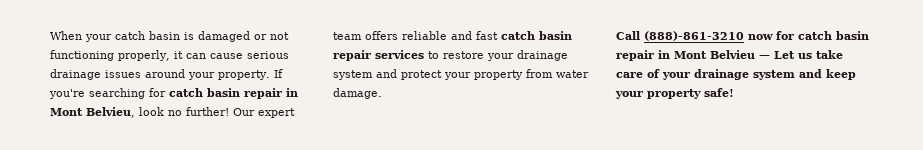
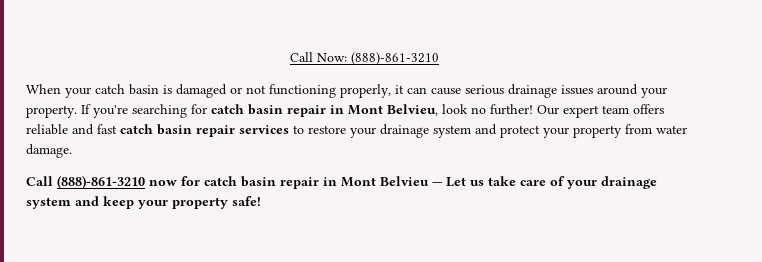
(50, 35) none -> [290,52,439,65] Call Now: (888)-861-3210 //

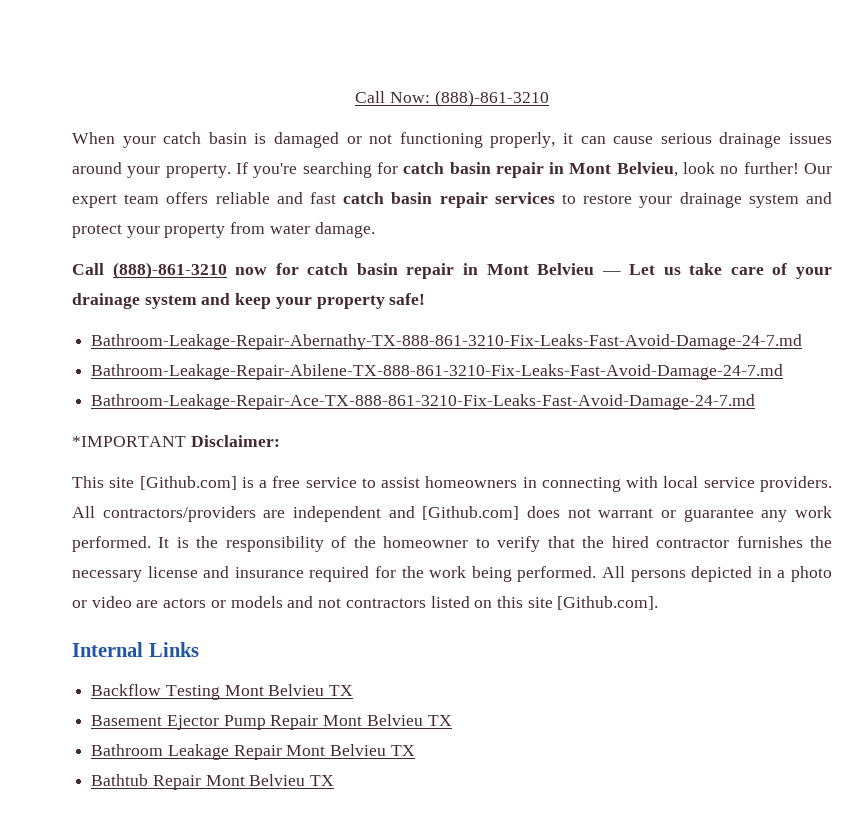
(261, 201) none -> [91,334,803,350] [91,364,784,380] [91,394,756,410] [72,435,280,447] [72,476,832,492] [72,506,832,522] [72,536,832,552] [72,566,833,582] [72,596,659,610] [72,642,199,657] [91,684,354,700] [91,714,452,730] [91,744,415,760] [91,774,335,790] // Bathroom-Leakage-Repair-Abernathy-TX-888-861-3210-Fix-Leaks-Fast-Avoid-Damage-24-7.md // Bathroom-Leakage-Repair-Abilene-TX-888-861-3210-Fix-Leaks-Fast-Avoid-Damage-24-7.md // Bathroom-Leakage-Repair-Ace-TX-888-861-3210-Fix-Leaks-Fast-Avoid-Damage-24-7.md // *IMPORTANT Disclaimer: // This site [Github.com] is a free service to assist homeowners in connecting with local service providers. All contractors/providers are independent and [Github.com] does not warrant or guarantee any work performed. It is the responsibility of the homeowner to verify that the hired contractor furnishes the necessary license and insurance required for the work being performed. All persons depicted in a photo or video are actors or models and not contractors listed on this site [Github.com]. // Internal Links // Backflow Testing Mont Belvieu TX // Basement Ejector Pump Repair Mont Belvieu TX // Bathroom Leakage Repair Mont Belvieu TX // Bathtub Repair Mont Belvieu TX

